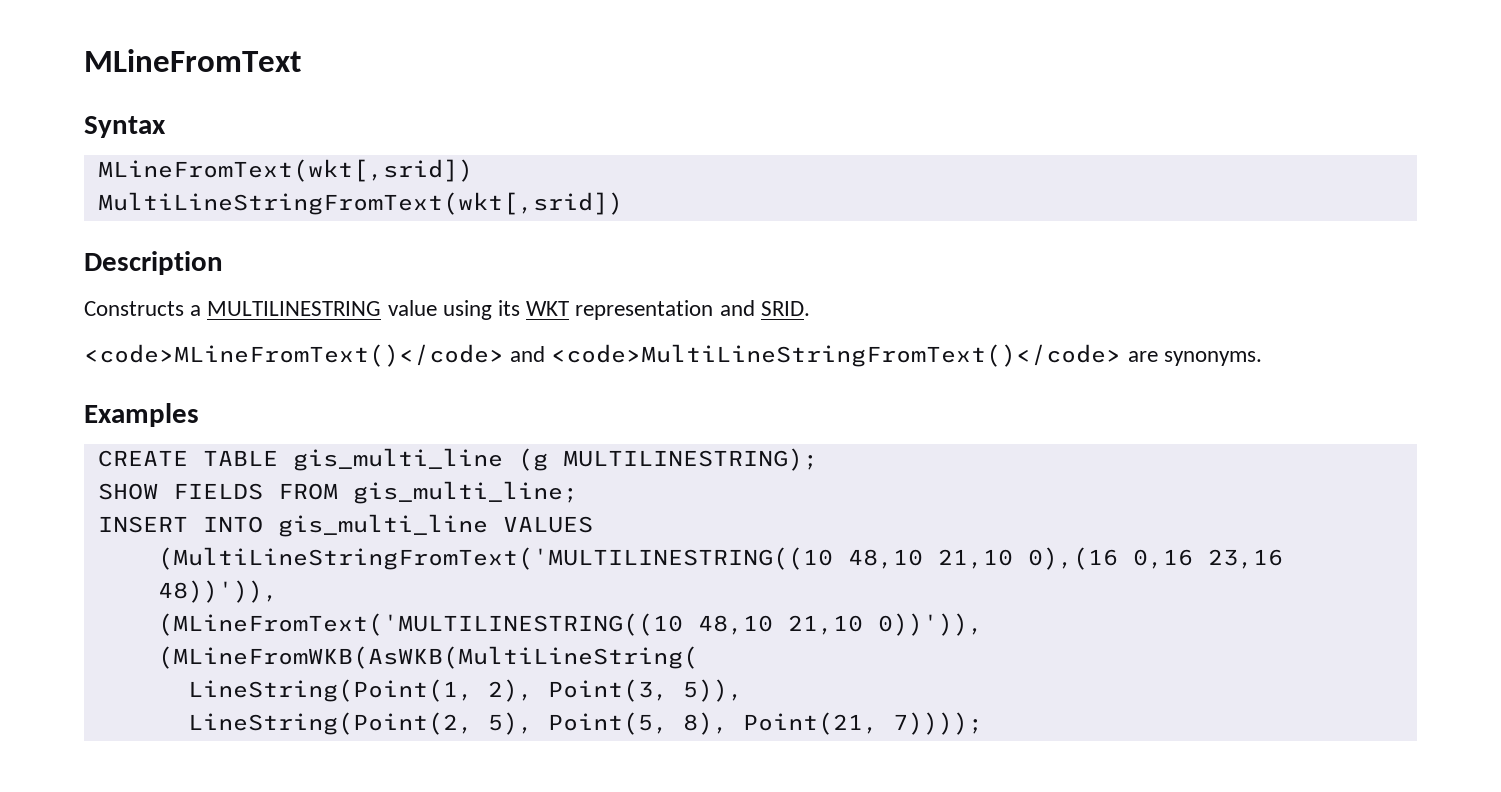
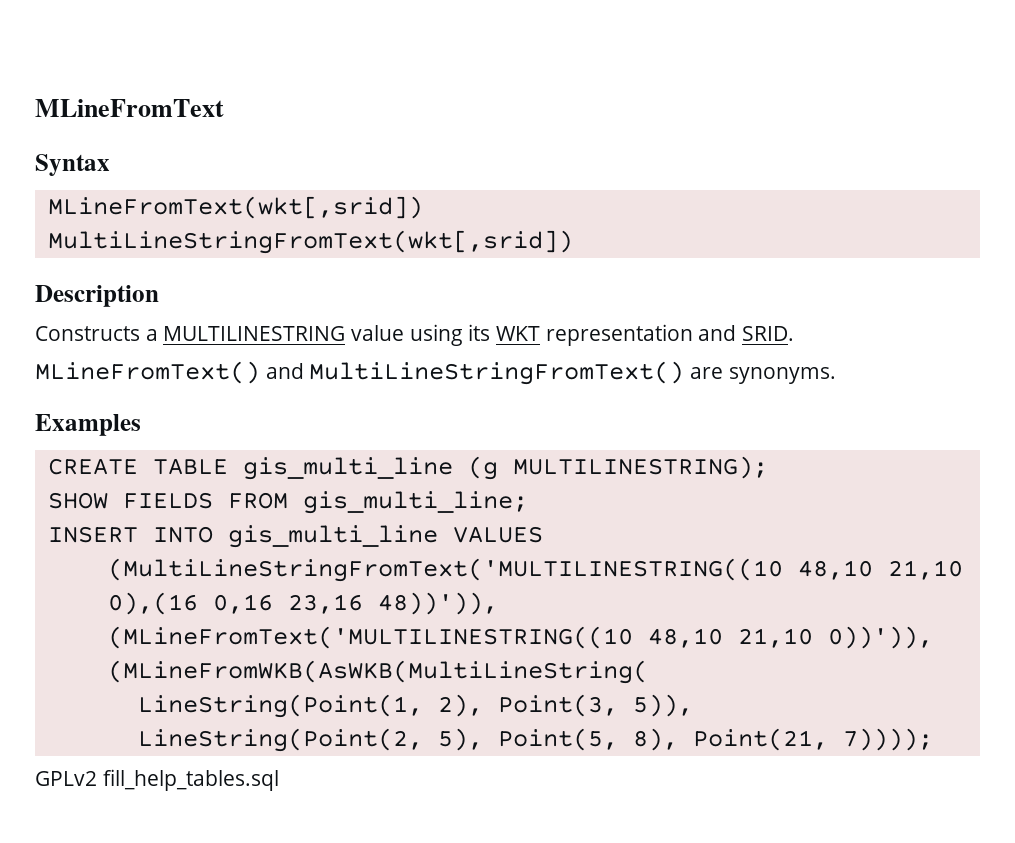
[84,344,1122,367] <code>MLineFromText()</code> and <code>MultiLineStringFromText()</code> -> [35,361,685,385] MLineFromText() and MultiLineStringFromText()
(983, 723) none -> [35,769,279,791] // GPLv2 fill_help_tables.sql

